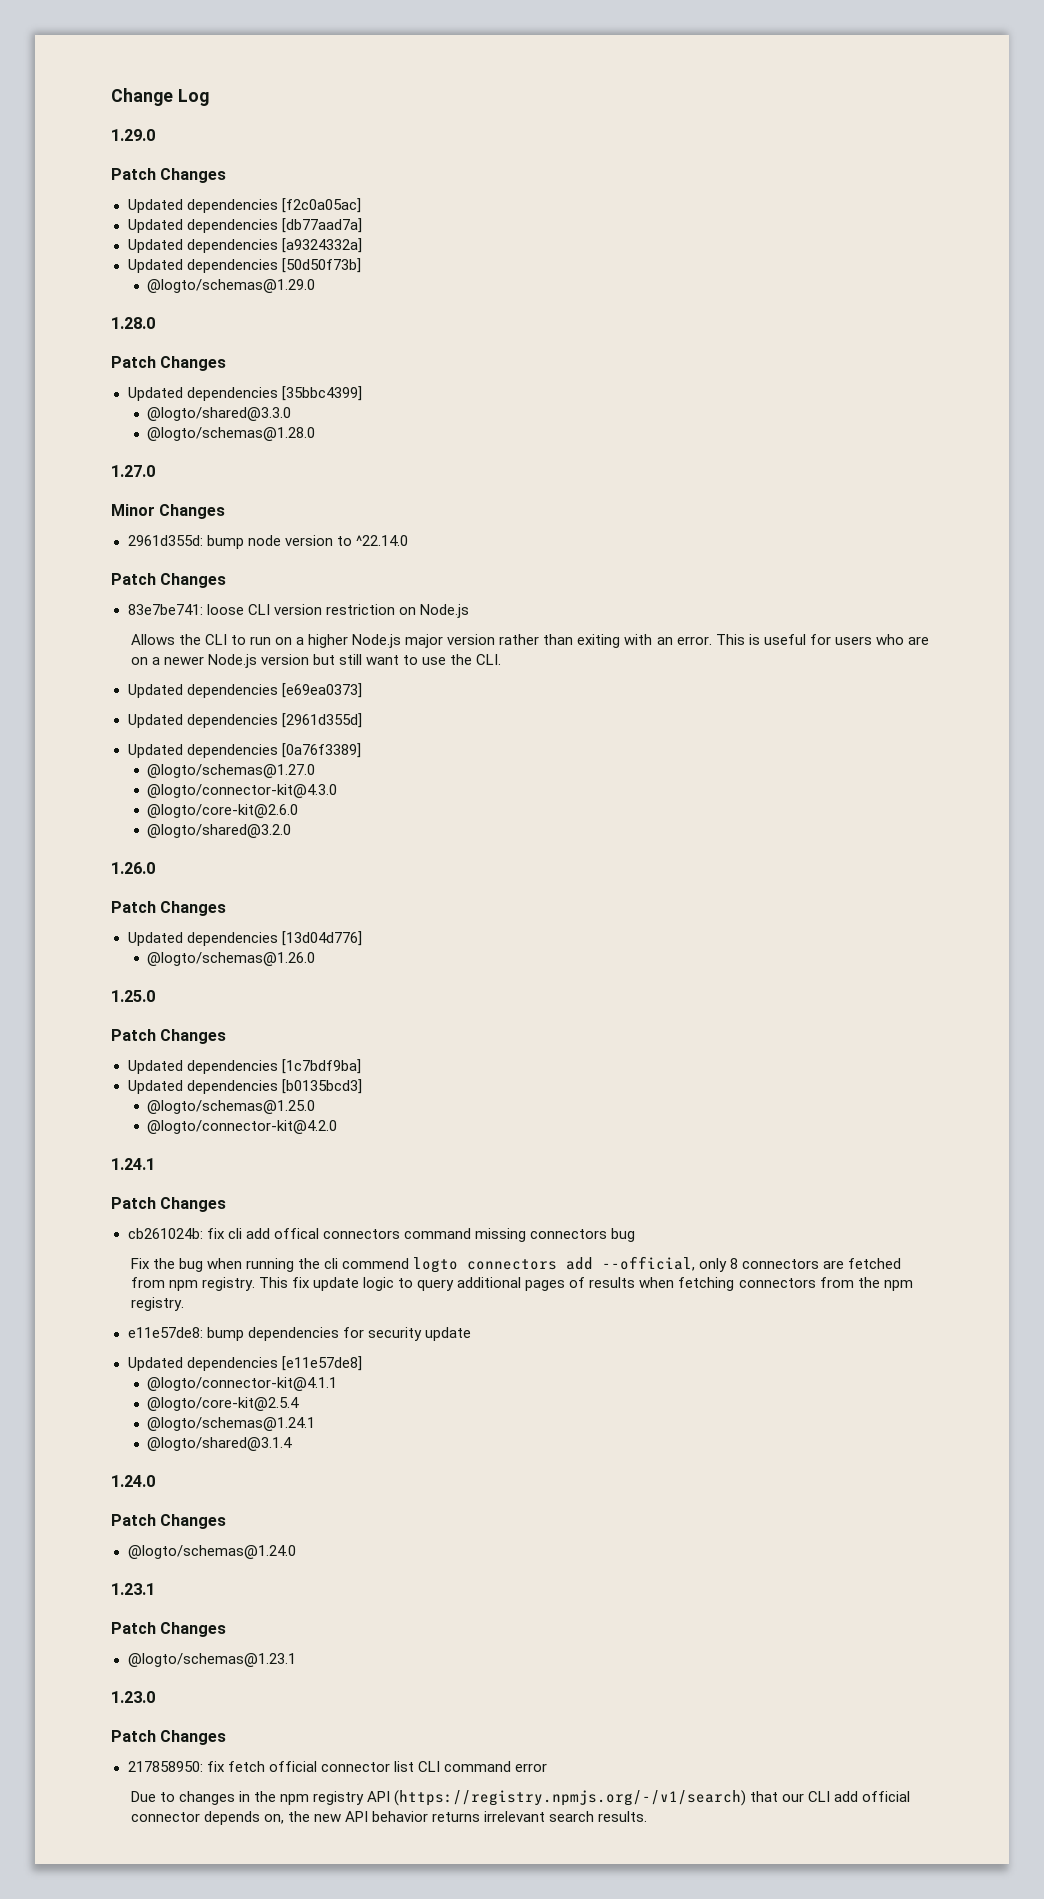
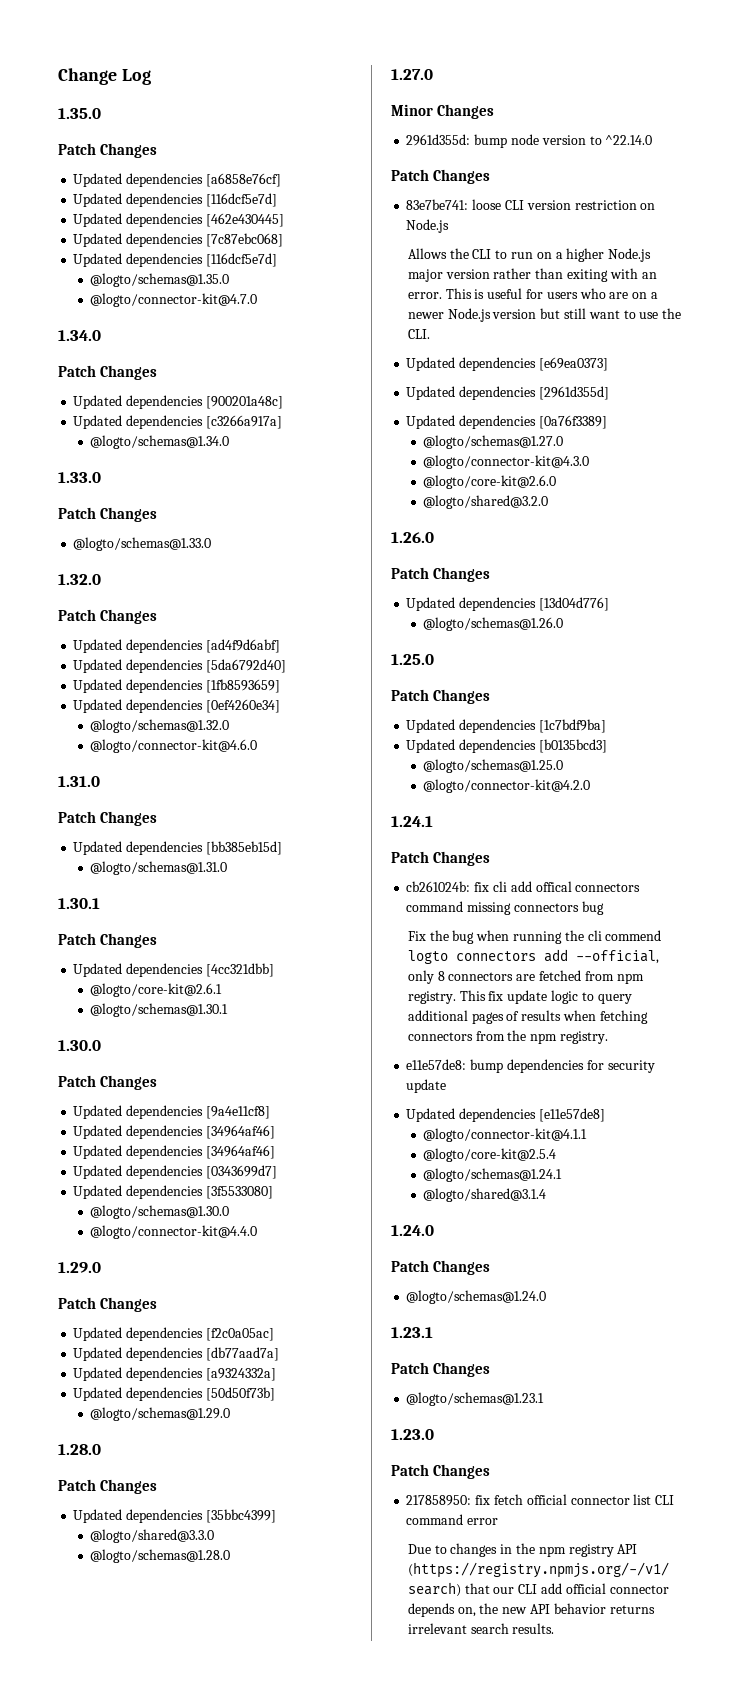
(209, 97) none -> [58,108,101,119] [58,143,158,158] [73,173,281,187] [73,193,277,207] [73,213,284,227] [73,233,283,247] [73,253,277,267] [90,273,230,287] [90,293,258,307] [58,330,101,341] [58,365,158,380] [73,395,283,409] [73,415,282,429] [90,435,230,449] [58,472,101,483] [58,507,158,522] [73,537,212,551] [58,574,101,585] [58,609,158,624] [73,639,280,653] [73,659,286,673] [73,679,280,693] [73,699,280,713] [90,719,230,733] [90,739,258,753] [58,776,100,787] [58,811,158,826] [73,841,282,855] [90,861,228,875] [58,898,100,909] [58,933,158,948] [73,963,274,977] [90,983,223,997] [90,1003,229,1017] [58,1040,101,1051] [58,1075,158,1090] [73,1105,270,1119] [73,1125,275,1139] [73,1145,275,1159] [73,1165,277,1179] [73,1185,273,1199] [90,1205,230,1219] [90,1225,258,1239] // 1.35.0 // Patch Changes // Updated dependencies [a6858e76cf] // Updated dependencies [116dcf5e7d] // Updated dependencies [462e430445] // Updated dependencies [7c87ebc068] // Updated dependencies [116dcf5e7d] // @logto/schemas@1.35.0 // @logto/connector-kit@4.7.0 // 1.34.0 // Patch Changes // Updated dependencies [900201a48c] // Updated dependencies [c3266a917a] // @logto/schemas@1.34.0 // 1.33.0 // Patch Changes // @logto/schemas@1.33.0 // 1.32.0 // Patch Changes // Updated dependencies [ad4f9d6abf] // Updated dependencies [5da6792d40] // Updated dependencies [1fb8593659] // Updated dependencies [0ef4260e34] // @logto/schemas@1.32.0 // @logto/connector-kit@4.6.0 // 1.31.0 // Patch Changes // Updated dependencies [bb385eb15d] // @logto/schemas@1.31.0 // 1.30.1 // Patch Changes // Updated dependencies [4cc321dbb] // @logto/core-kit@2.6.1 // @logto/schemas@1.30.1 // 1.30.0 // Patch Changes // Updated dependencies [9a4e11cf8] // Updated dependencies [34964af46] // Updated dependencies [34964af46] // Updated dependencies [0343699d7] // Updated dependencies [3f5533080] // @logto/schemas@1.30.0 // @logto/connector-kit@4.4.0

